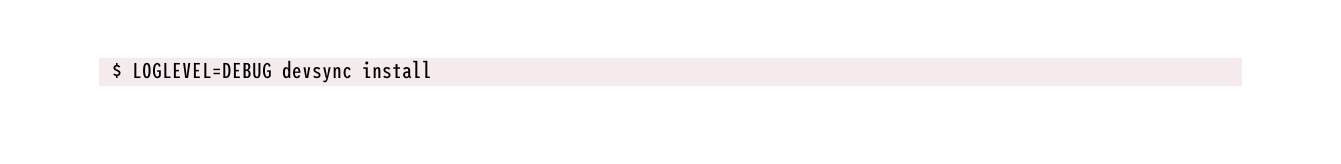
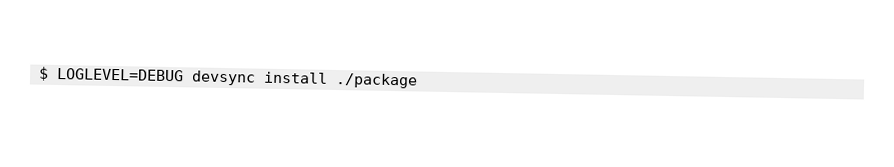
(433, 69) none -> [335,73,418,89] ./package

